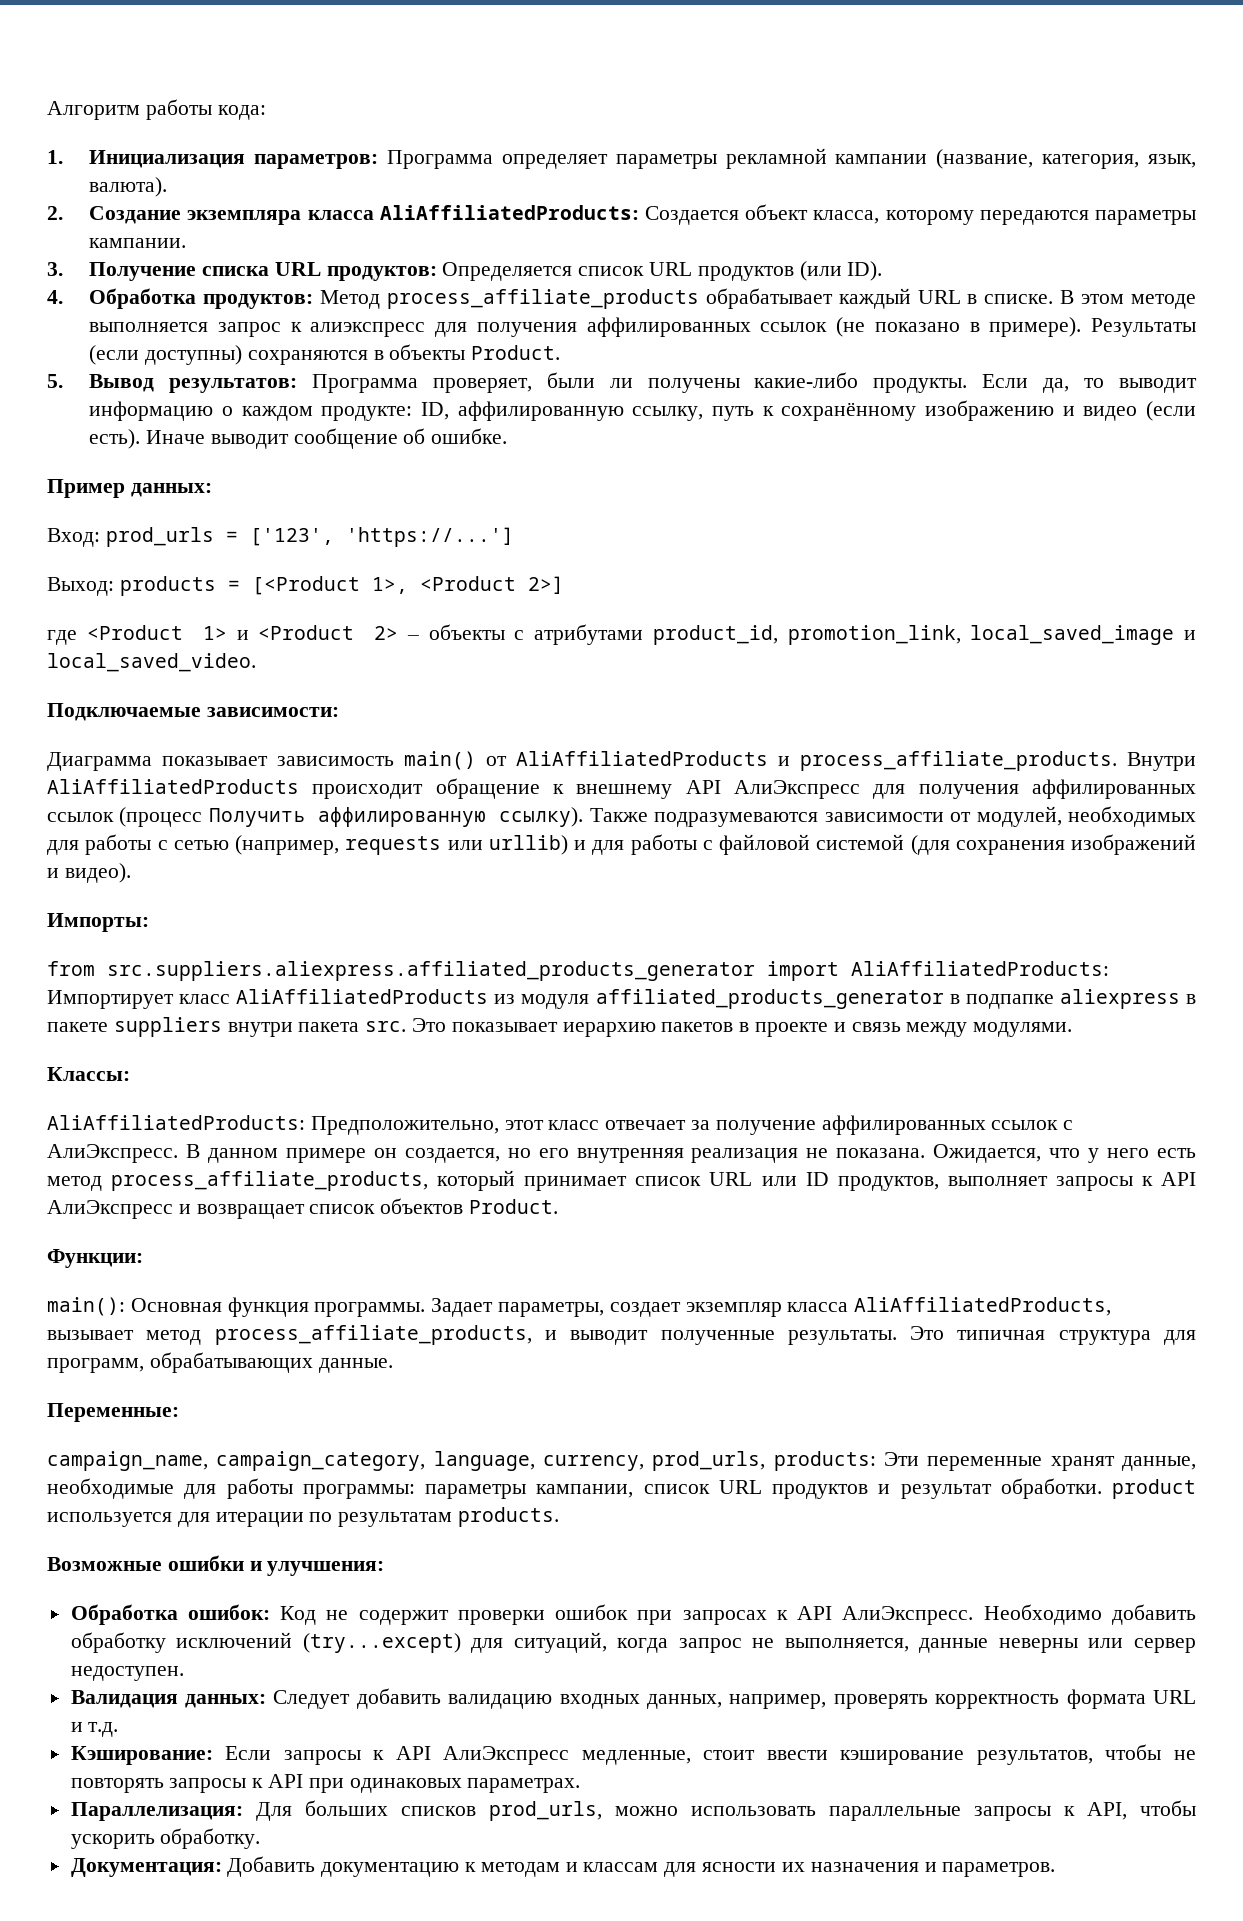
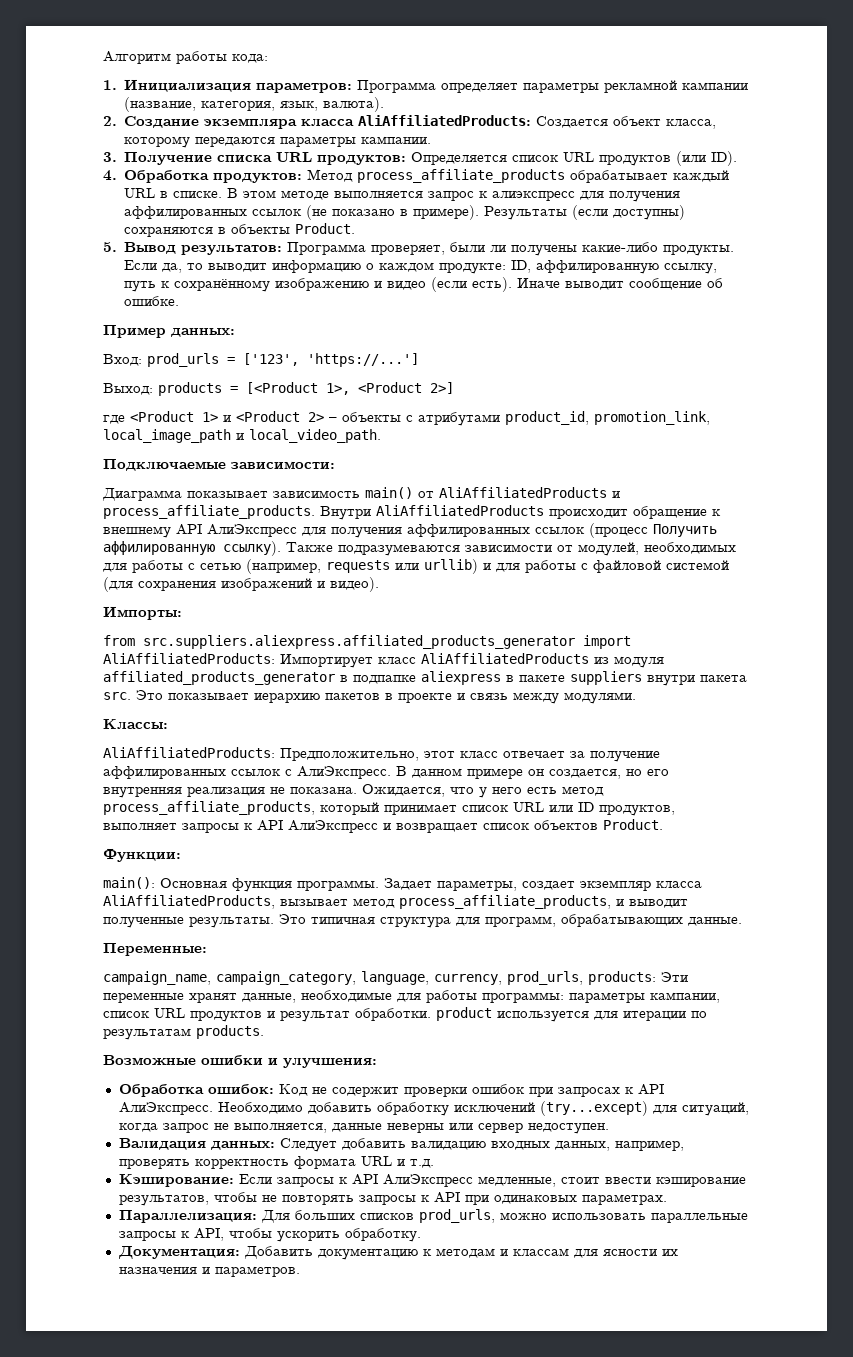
[970,625,1196,645] [47,653,256,672] local_saved_image и local_saved_video. -> [103,429,381,443] local_image_path и local_video_path.

